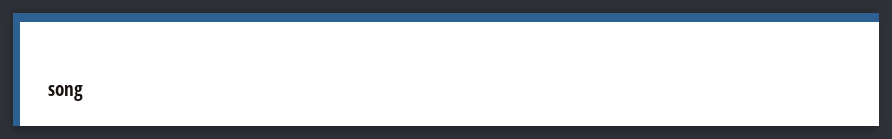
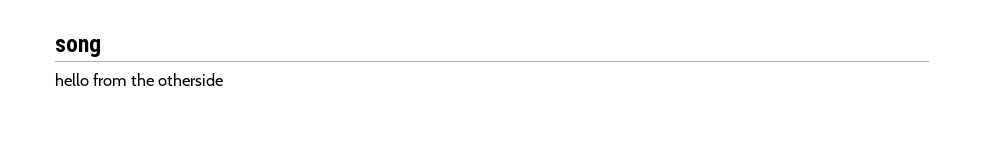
(83, 93) none -> [55,73,224,86] // hello from the otherside

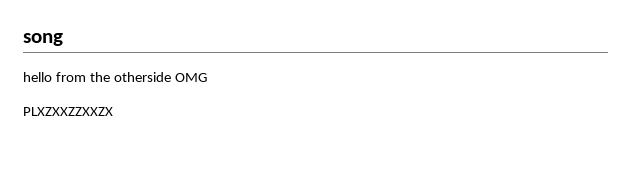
(224, 79) none -> [174,73,207,82] [23,107,113,116] OMG // PLXZXXZZXXZX

